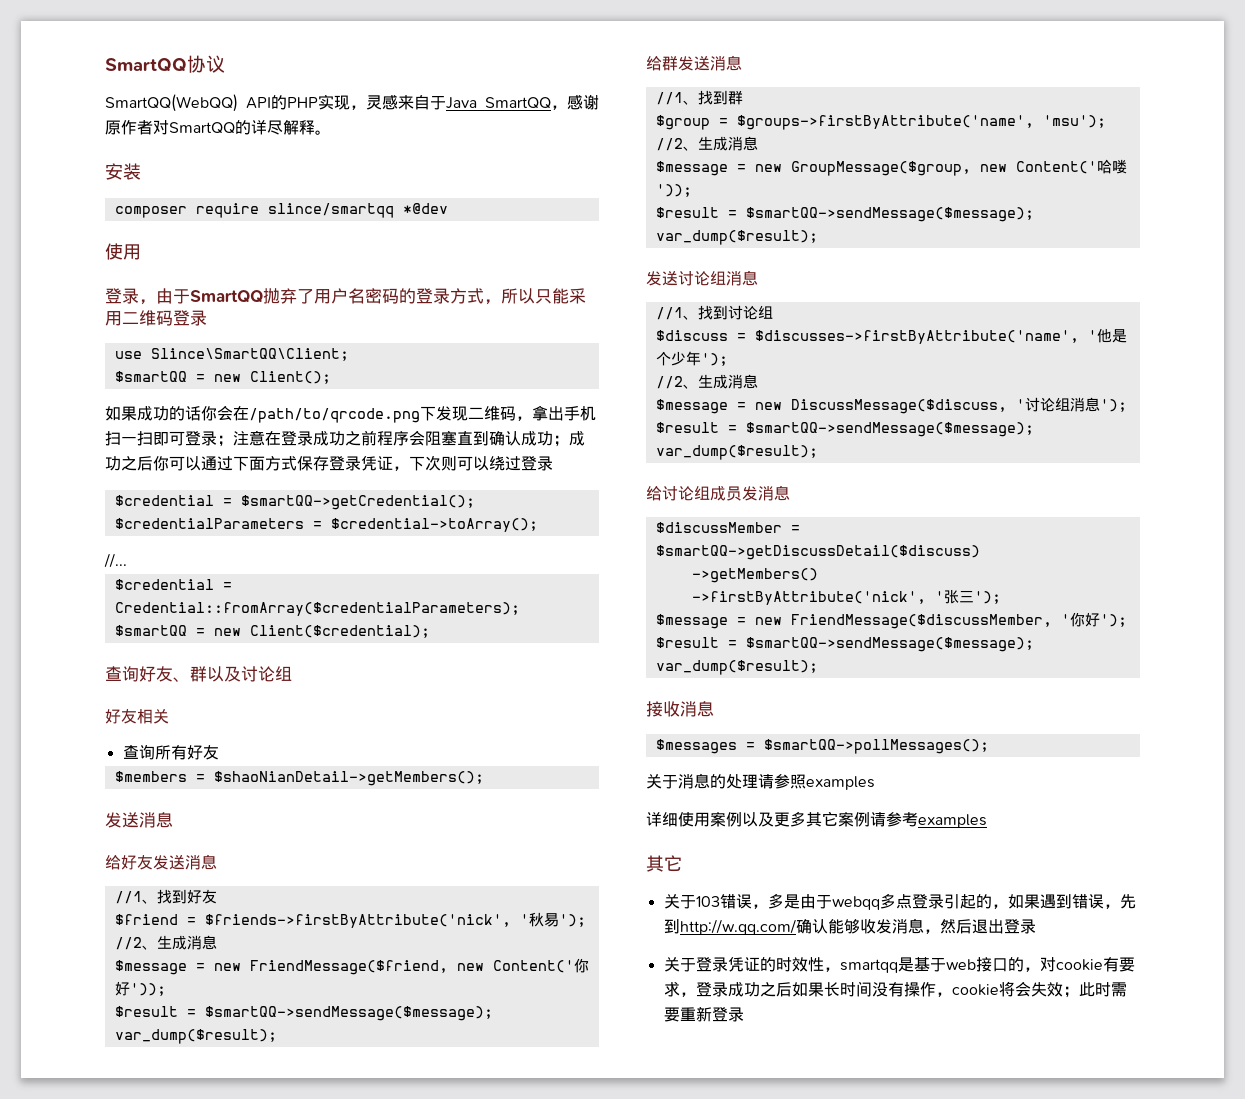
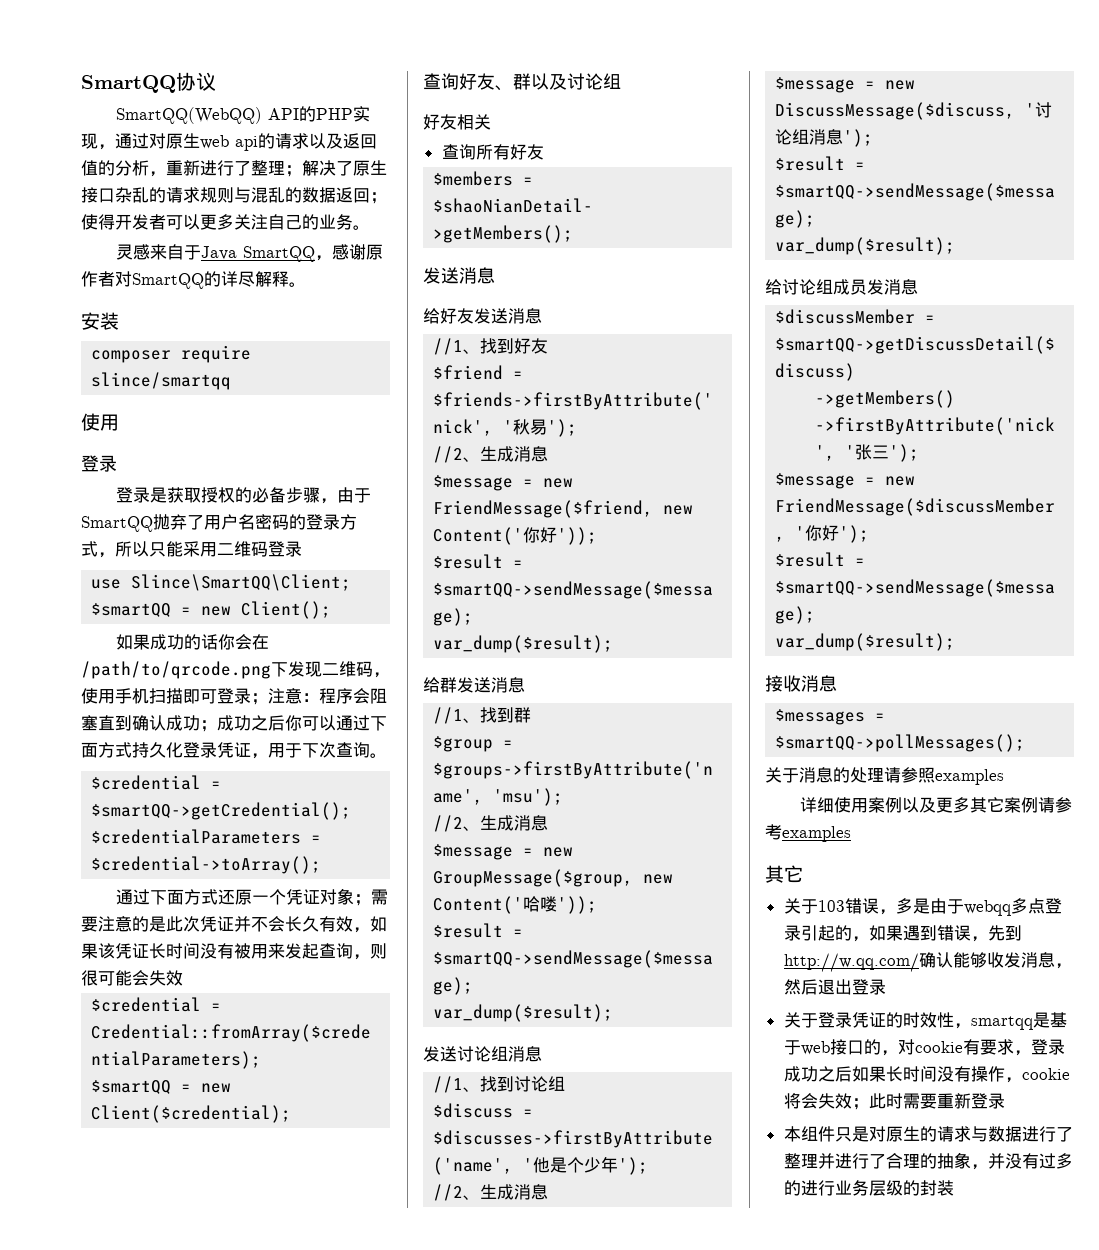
(366, 107) none -> [115,133,377,151] [81,160,387,177] [81,187,387,204] [81,214,370,230] 通过对原生web api的请求以及返回值的分析，重新进行了整理；解决了原生接口杂乱的请求规则与混乱的数据返回；使得开发者可以更多关注自己的业务。 //
[402,203,448,214] *@dev -> (232, 381) none
(139, 296) none -> [115,487,320,503] // 登录是获取授权的必备步骤
[532,405,596,421] [105,430,377,447] 拿出手机扫一扫即可登录；注意在登录成功之前 -> [81,688,319,705] 使用手机扫描即可登录；注意：
[297,456,329,471] 保存 -> [132,742,183,758] 持久化
[409,455,553,471] 下次则可以绕过登录 -> [268,742,387,758] 用于下次查询。
[104,553,127,568] //... -> [115,888,388,906] [81,916,387,933] [81,943,387,960] [81,970,183,986] 通过下面方式还原一个凭证对象；需要注意的是此次凭证并不会长久有效，如果该凭证长时间没有被用来发起查询，则很可能会失效
(744, 1014) none -> [783,1126,1073,1142] [783,1152,1073,1170] [783,1180,954,1196] // 本组件只是对原生的请求与数据进行了整理并进行了合理的抽象，并没有过多的进行业务层级的封装

